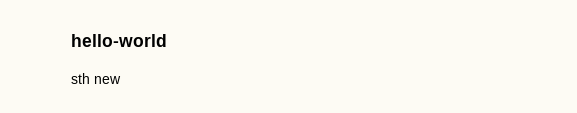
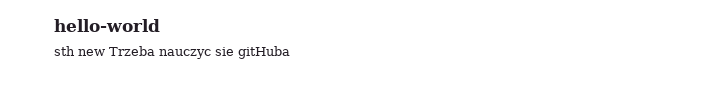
(121, 80) none -> [109,46,290,59] Trzeba nauczyc sie gitHuba

